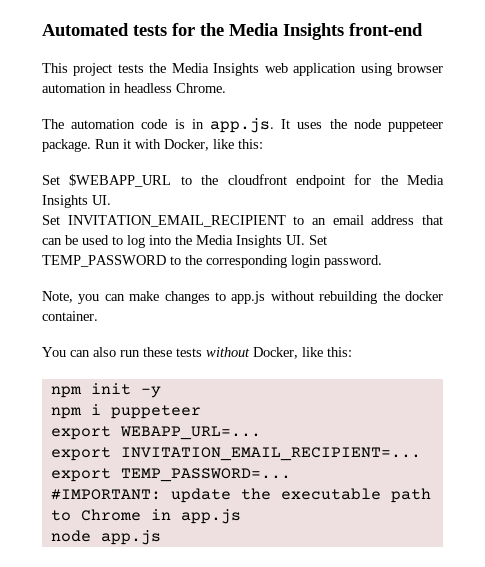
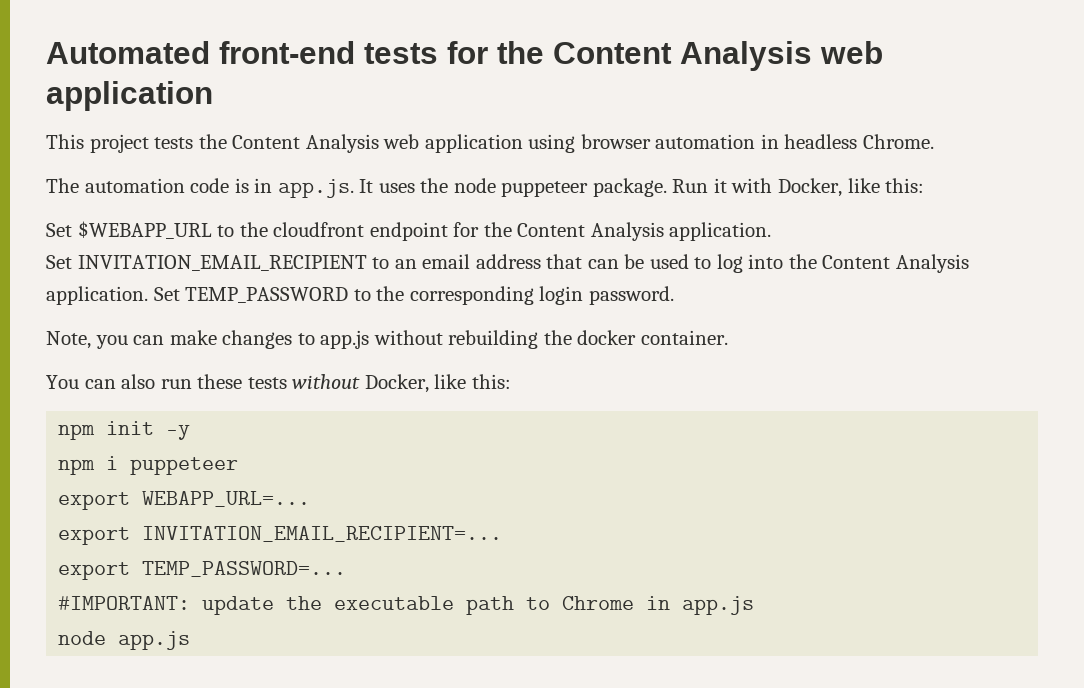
(129, 29) none -> [219,41,355,64] front-end
[229,23,423,40] Media Insights front-end -> [553,41,883,71] [46,81,213,111] Content Analysis web application
[171,63,260,76] Media Insights -> [232,134,379,153] Content Analysis
[407,175,444,185] [42,195,111,208] Media Insights UI. -> [517,222,772,241] Content Analysis application.
[196,235,305,248] Media Insights UI. -> [822,254,970,273] [46,286,148,305] Content Analysis application.

